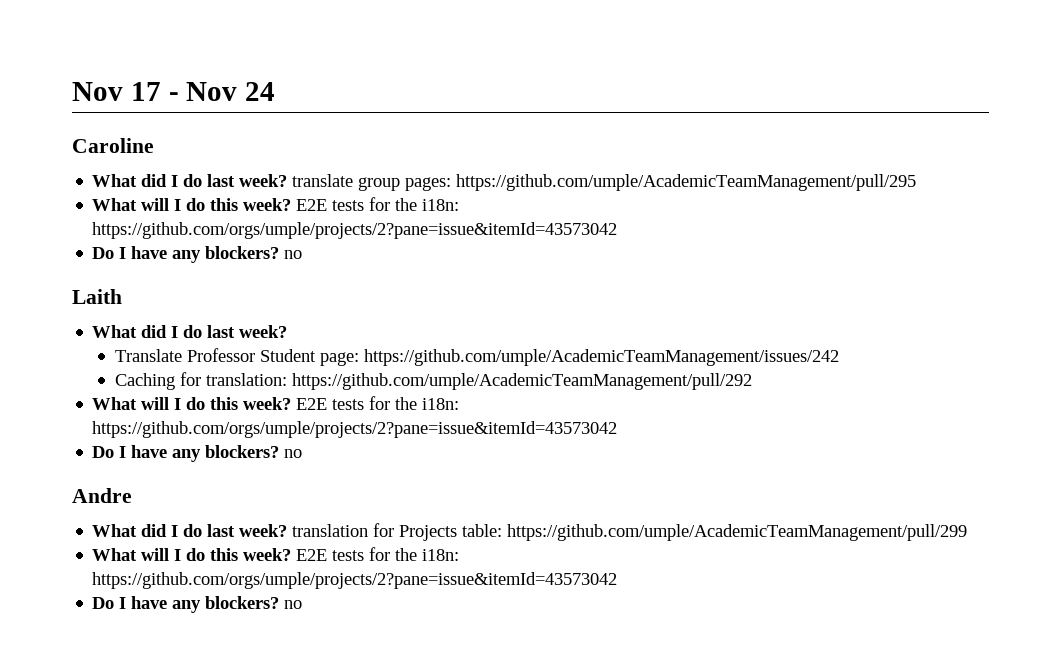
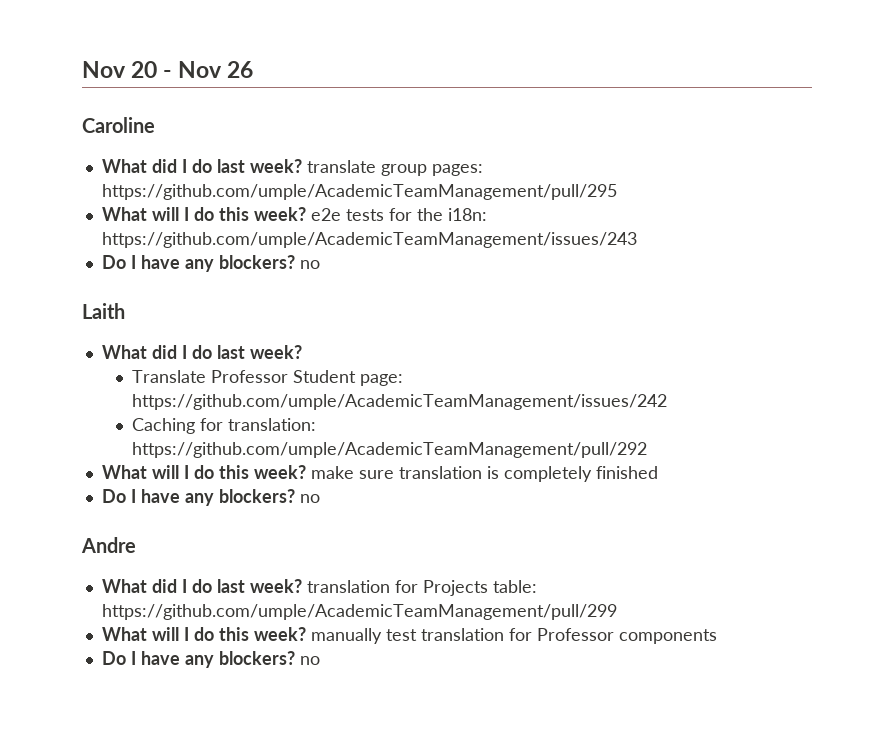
[72,82,161,101] Nov 17 -> [82,61,158,78] Nov 20
[245,82,276,101] 24 -> [227,61,254,78] 26
[296,197,460,211] [92,222,618,239] E2E tests for the i18n: https://github.com/orgs/umple/projects/2?pane=issue&itemId=43573042 -> [310,208,487,221] [101,232,637,248] e2e tests for the i18n: https://github.com/umple/AcademicTeamManagement/issues/243
[296,396,460,410] [92,421,618,438] E2E tests for the i18n: https://github.com/orgs/umple/projects/2?pane=issue&itemId=43573042 -> [310,466,658,482] make sure translation is completely finished
[296,547,460,561] [92,572,618,589] E2E tests for the i18n: https://github.com/orgs/umple/projects/2?pane=issue&itemId=43573042 -> [310,628,717,644] manually test translation for Professor components

